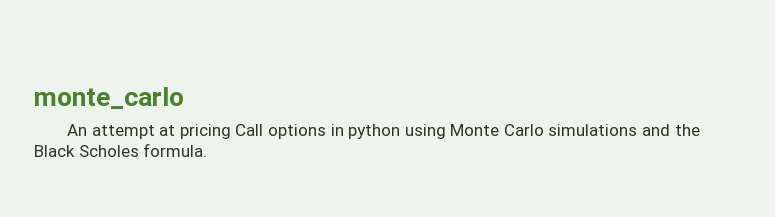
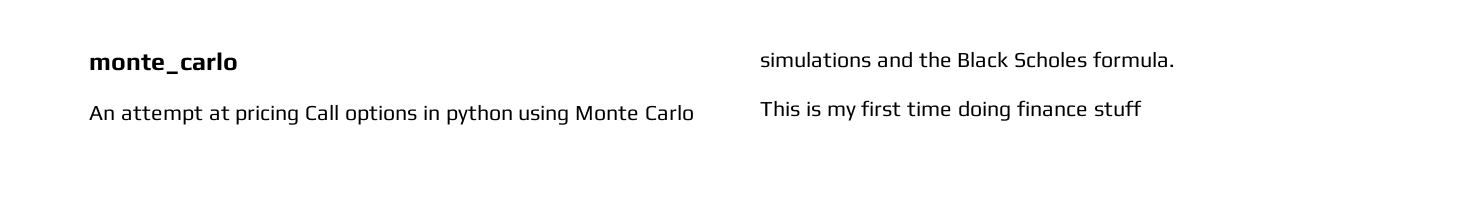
(208, 150) none -> [760,100,1142,121] // This is my first time doing finance stuff

